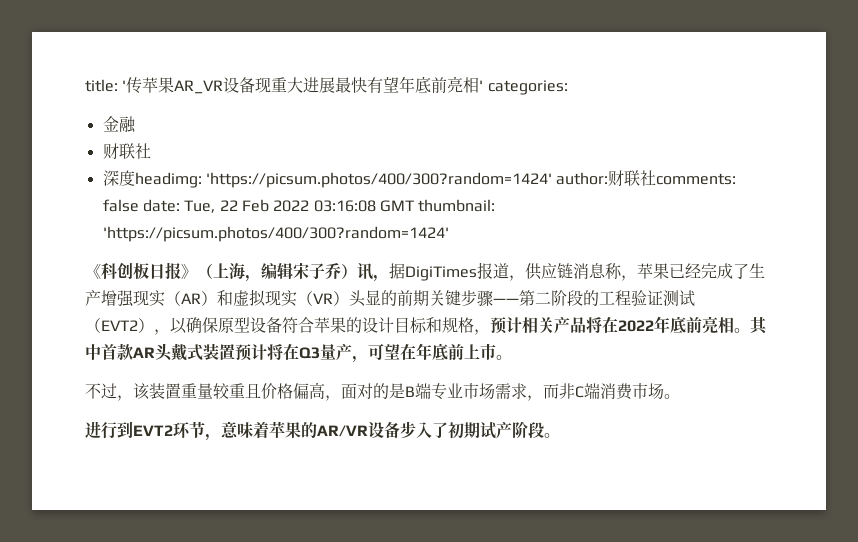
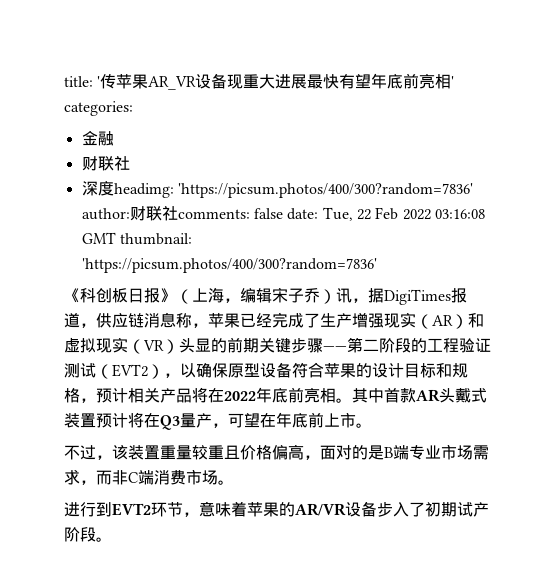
[205,172,552,188] 'https://picsum.photos/400/300?random=1424' -> [177,183,473,198] 'https://picsum.photos/400/300?random=7836'
[102,226,449,242] 'https://picsum.photos/400/300?random=1424' -> [81,258,377,273] 'https://picsum.photos/400/300?random=7836'

